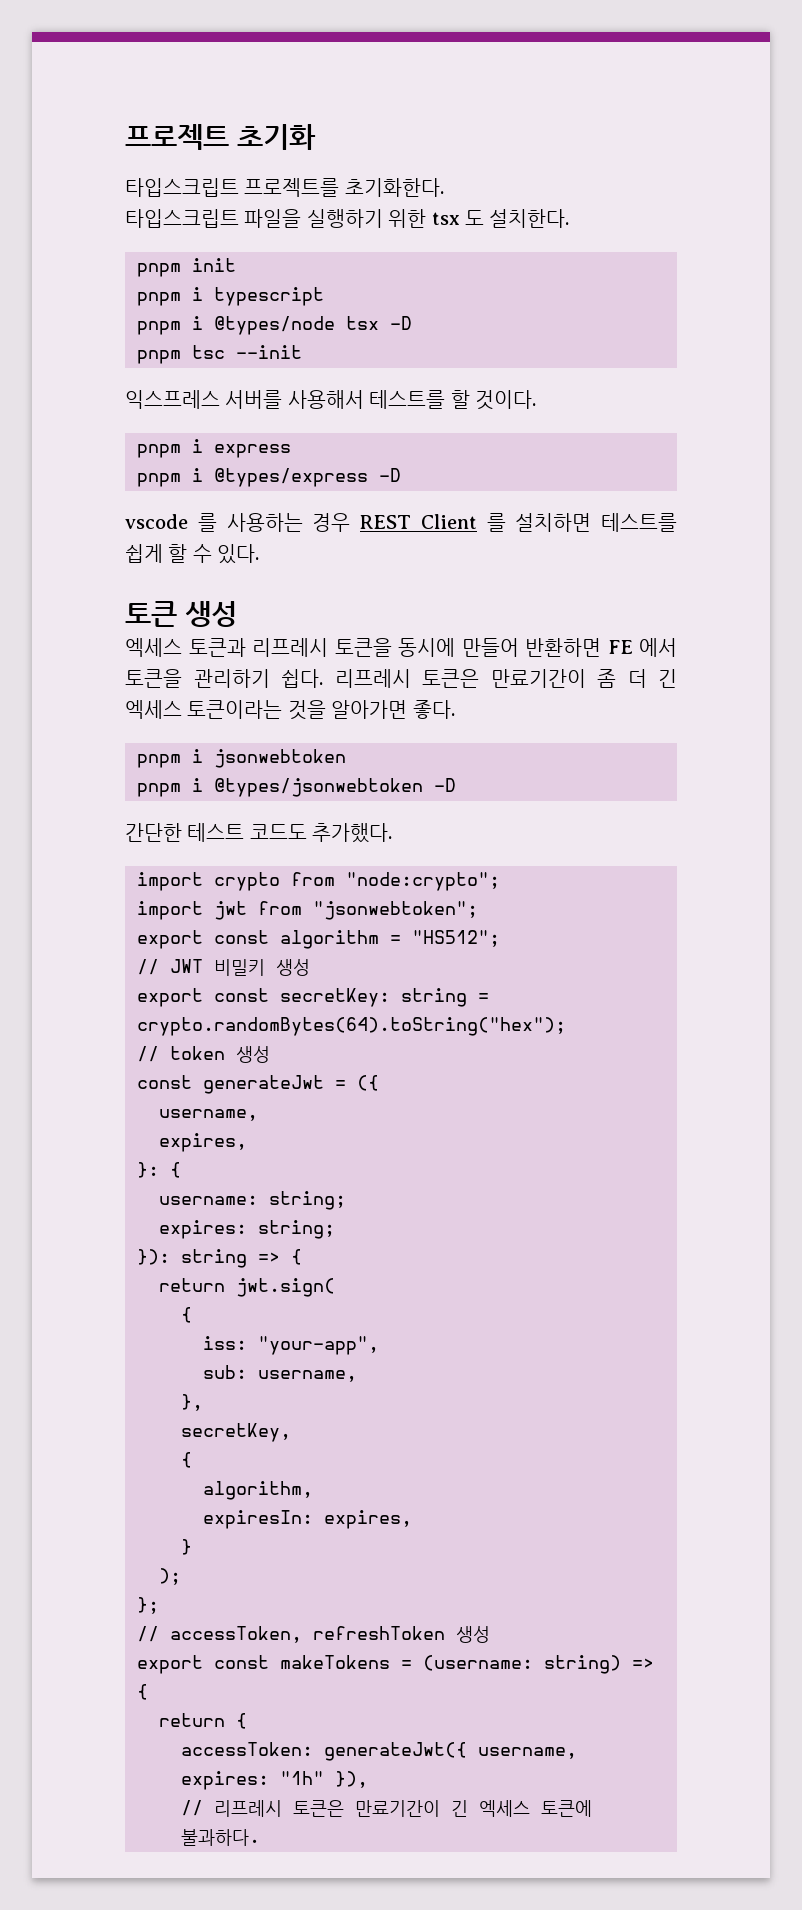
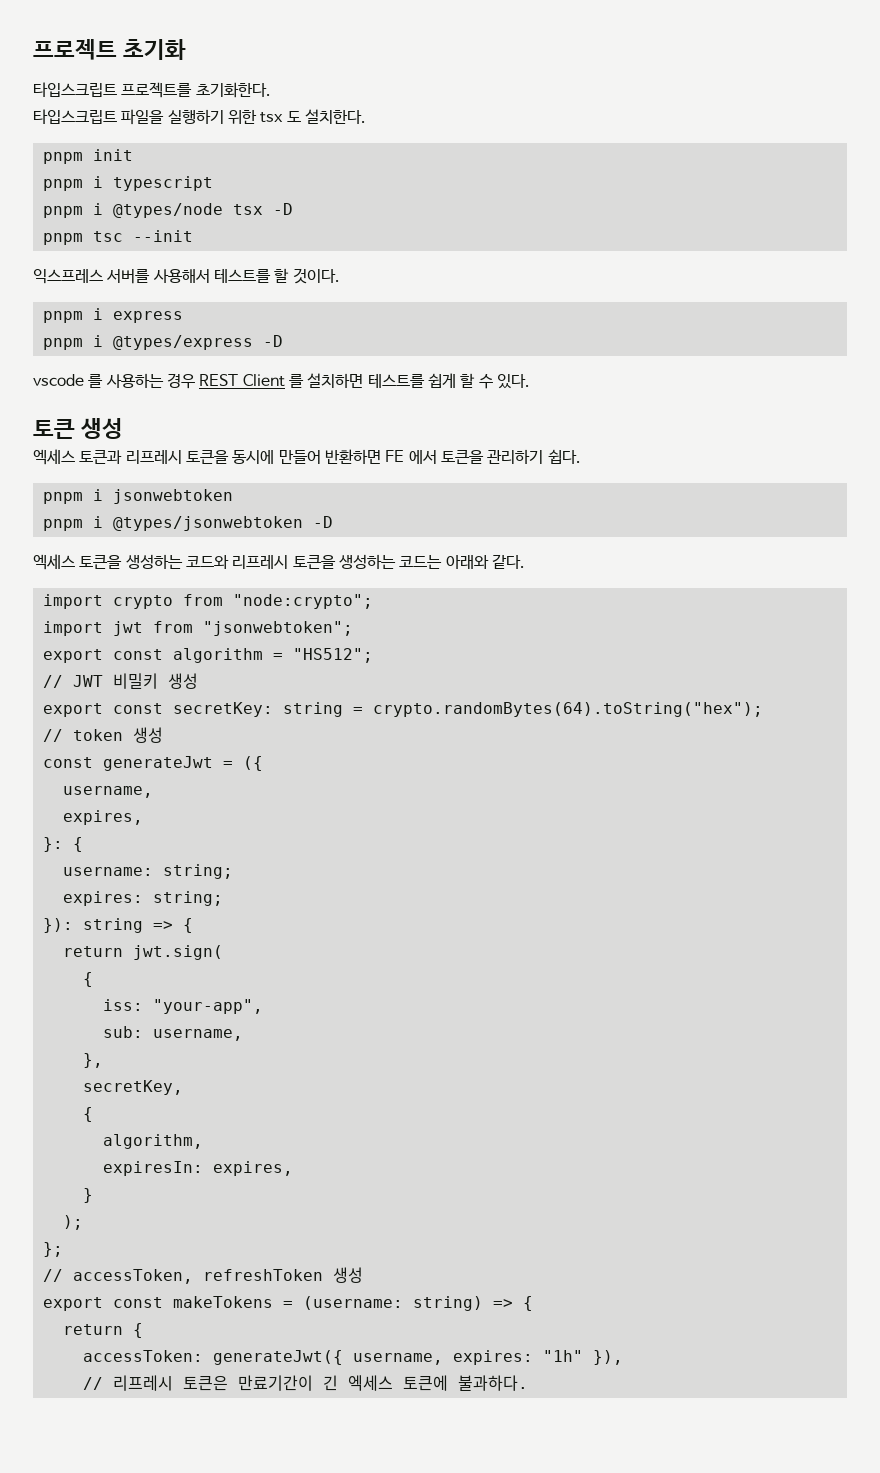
[334,669,677,688] [125,700,455,720] 리프레시 토큰은 만료기간이 좀 더 긴 엑세스 토큰이라는 것을 알아가면 좋다. -> (581, 456) none
[125,823,393,843] 간단한 테스트 코드도 추가했다. -> [33,554,525,570] 엑세스 토큰을 생성하는 코드와 리프레시 토큰을 생성하는 코드는 아래와 같다.

